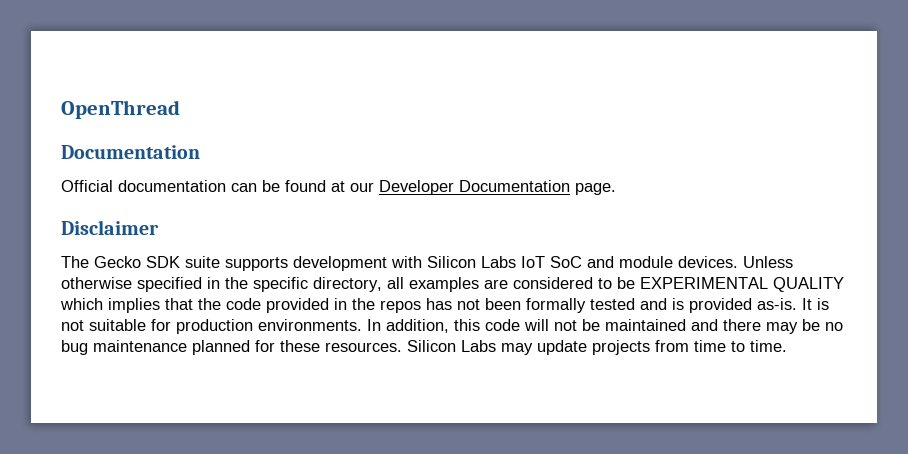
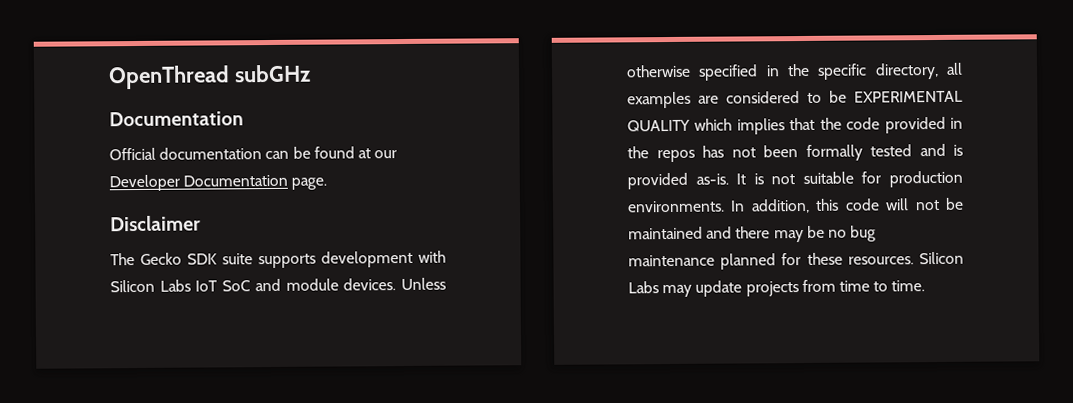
(180, 109) none -> [233,64,311,83] subGHz

